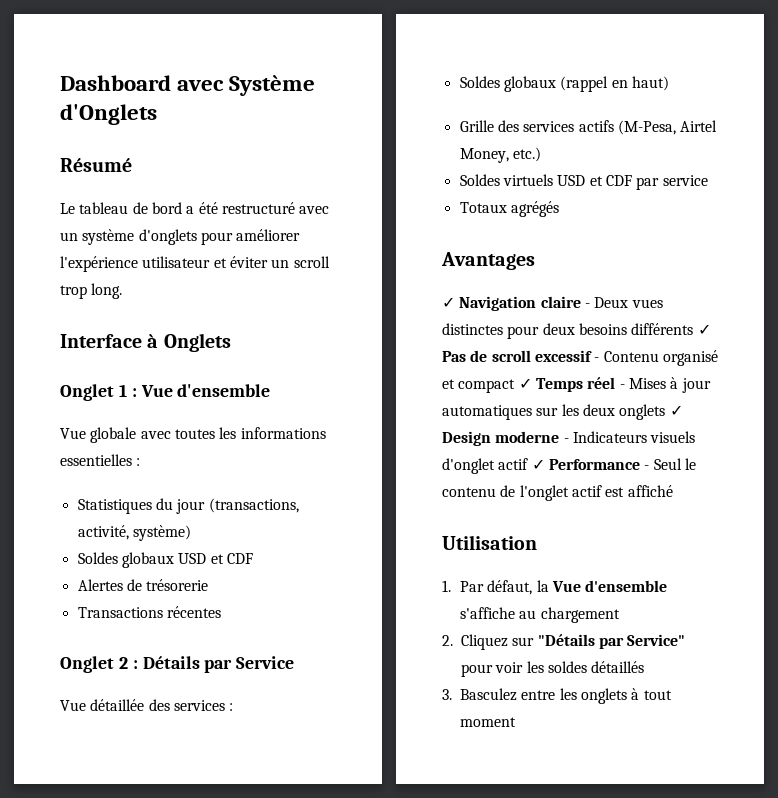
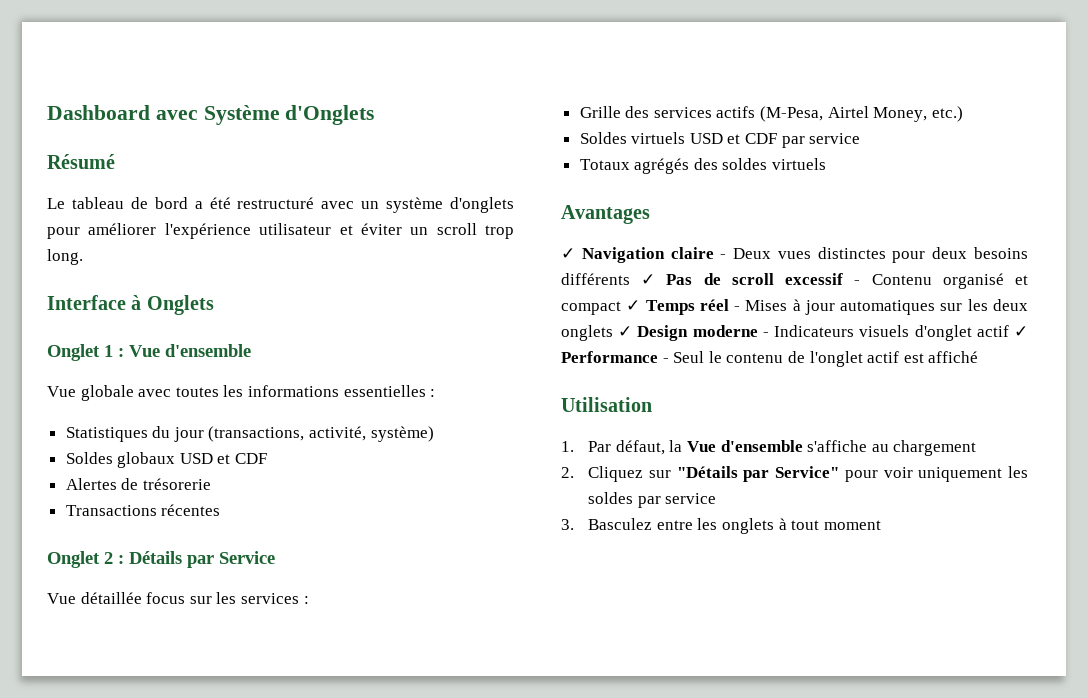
[148,699,170,711] des -> [146,592,237,604] focus sur les
[459,76,669,92] // Soldes globaux (rappel en haut) -> (309, 600) none
(559, 209) none -> [693,158,827,170] des soldes virtuels
(524, 667) none -> [918,467,1003,482] uniquement
[591,661,645,673] détaillés -> [637,493,717,508] par service

